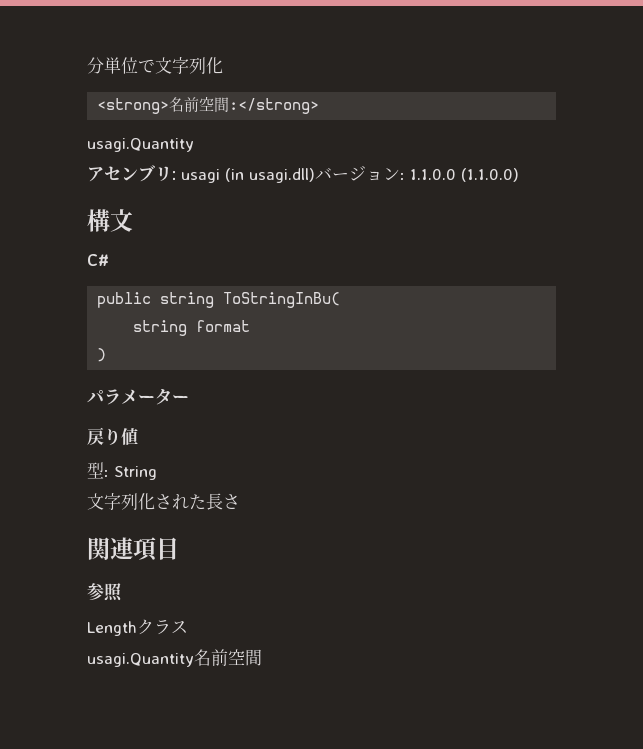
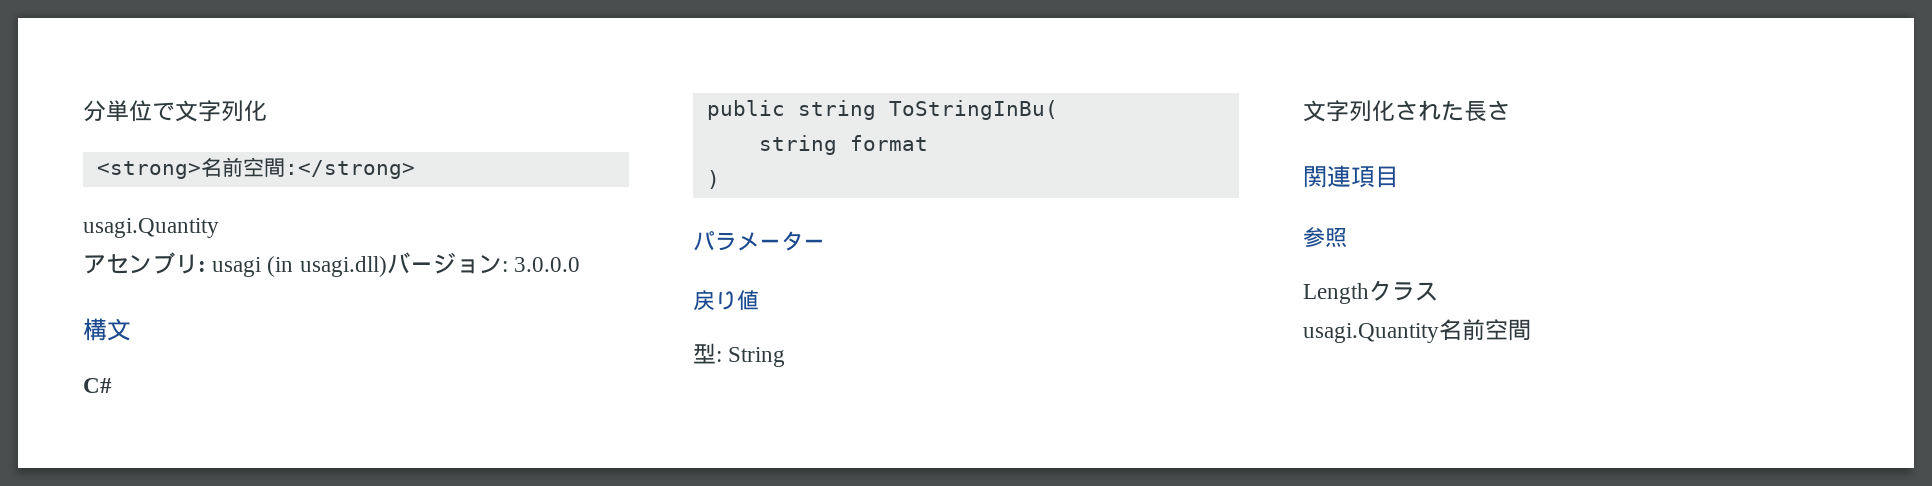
[410,168,519,182] 1.1.0.0 (1.1.0.0) -> [513,257,580,272] 3.0.0.0

